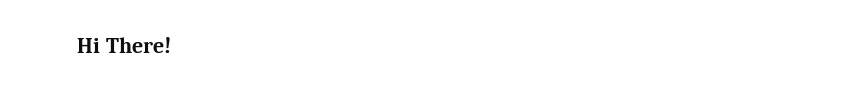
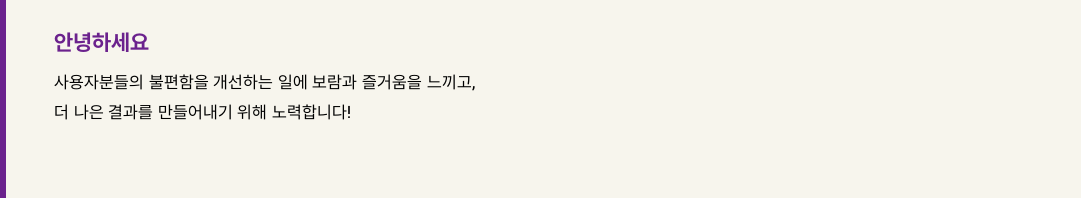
[77,37,171,53] Hi There! -> [54,32,149,52] [54,74,475,91] [54,104,351,120] 안녕하세요 // 사용자분들의 불편함을 개선하는 일에 보람과 즐거움을 느끼고, // 더 나은 결과를 만들어내기 위해 노력합니다!

